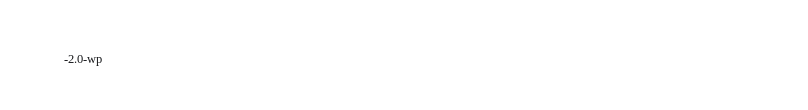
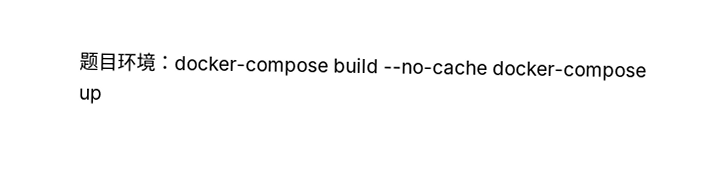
[64,55,102,66] -2.0-wp -> [79,52,648,82] [78,88,103,104] 题目环境：docker-compose build --no-cache docker-compose up

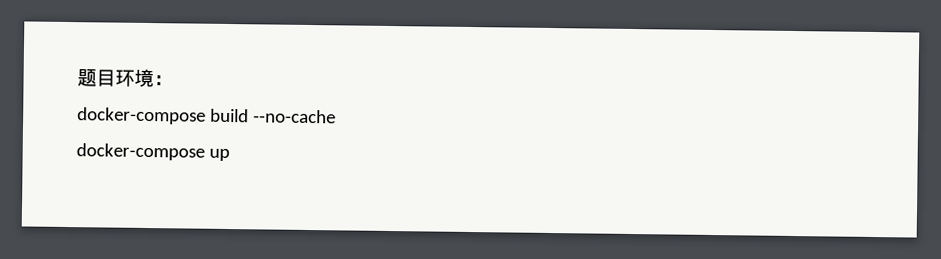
(175, 63) none -> (173, 80) //
(489, 67) none -> (336, 116) //

